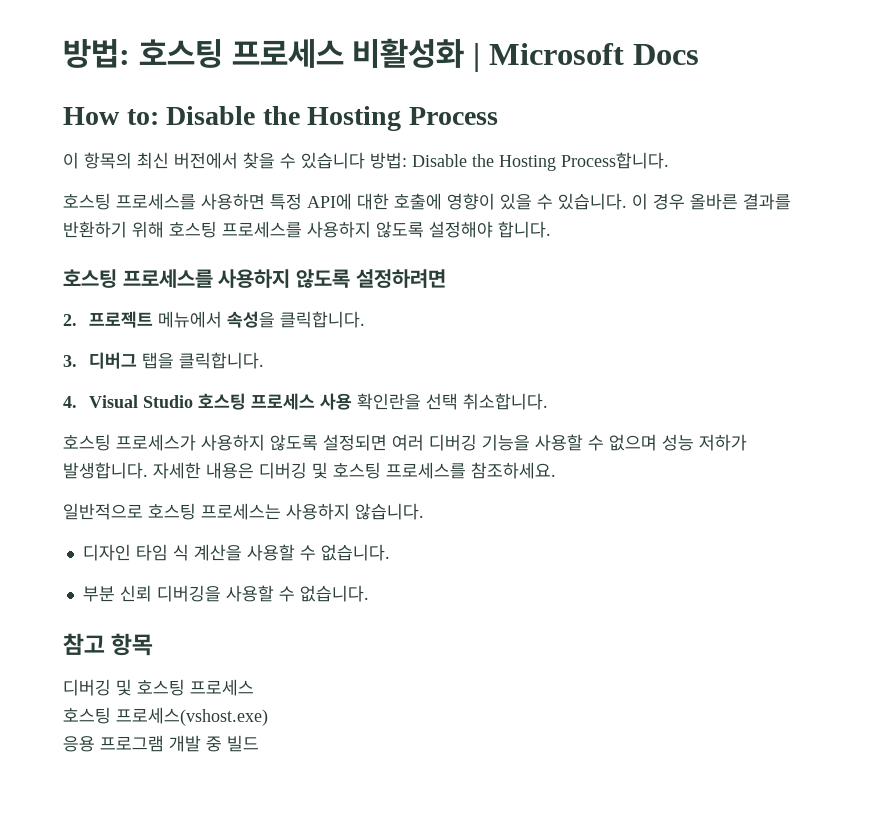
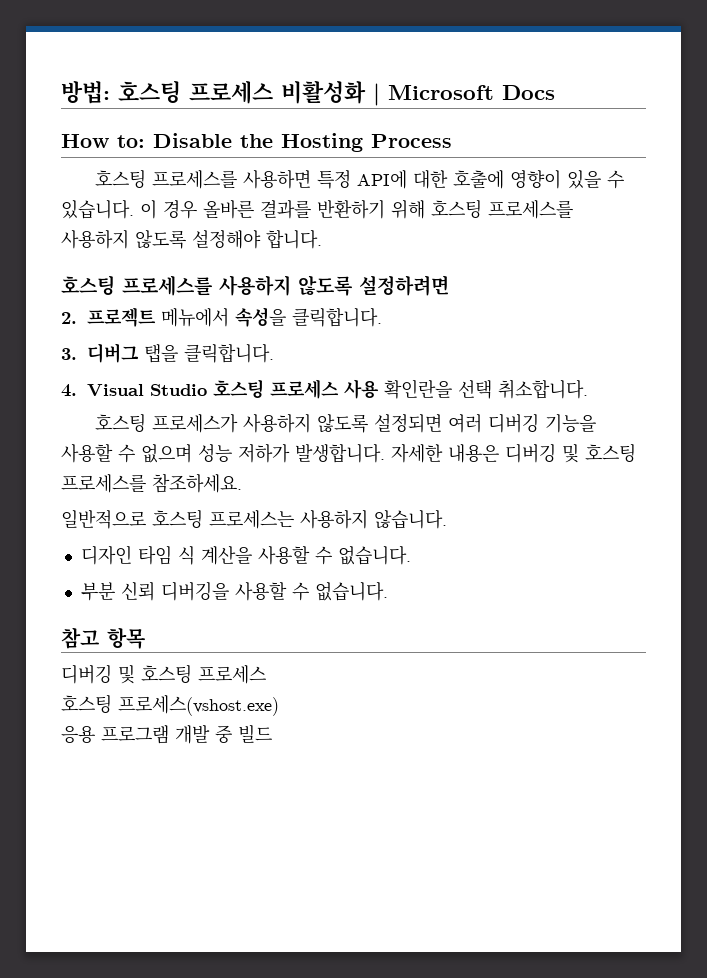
[63,152,669,171] // 이 항목의 최신 버전에서 찾을 수 있습니다 방법: Disable the Hosting Process합니다. -> (452, 141) none

